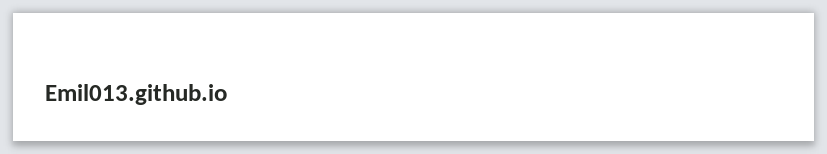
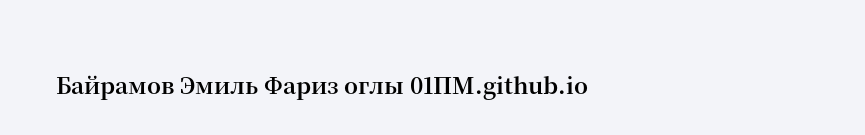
[45,84,227,105] Emil013.github.io -> [56,75,589,100] Байрамов Эмиль Фариз оглы 01ПМ.github.io

